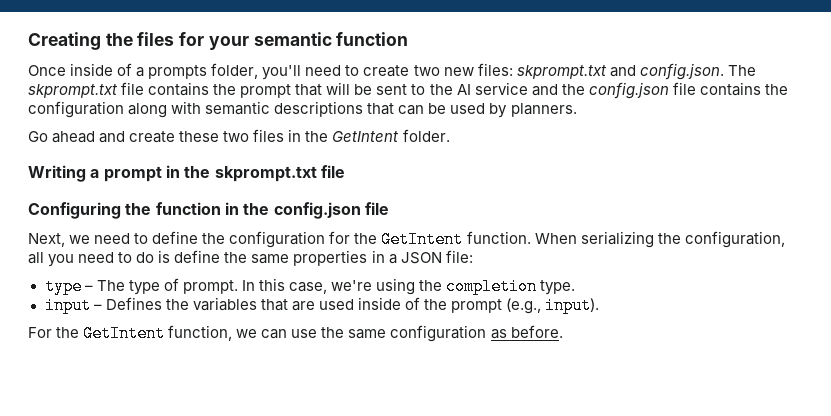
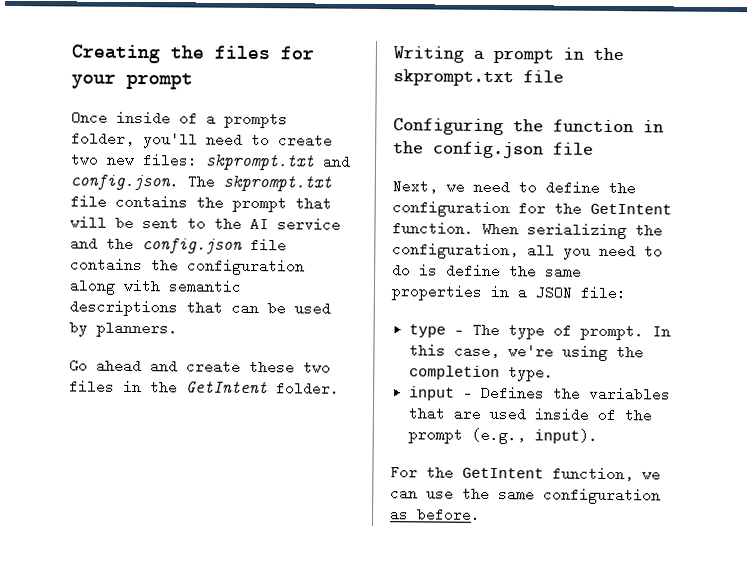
[253,32,409,46] semantic function -> [126,72,193,90] prompt

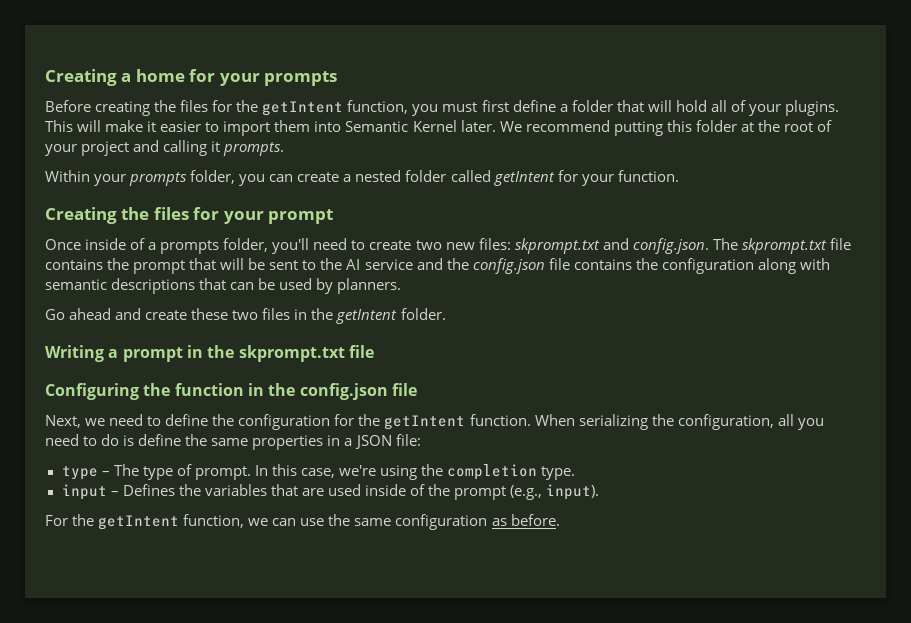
[71,44,160,64] Creating -> [45,69,338,86] [45,100,839,116] [45,120,832,136] [45,140,285,156] [45,170,679,186] [45,207,117,224] Creating a home for your prompts // Before creating the files for the getIntent function, you must first define a folder that will hold all of your plugins. This will make it easier to import them into Semantic Kernel later. We recommend putting this folder at the root of your project and calling it prompts. // Within your prompts folder, you can create a nested folder called getIntent for your function. // Creating
[186,381,268,394] GetIntent -> [336,309,398,324] getIntent
[590,203,672,215] GetIntent -> [384,415,466,430] getIntent
[462,467,544,479] GetIntent -> [98,515,180,530] getIntent

